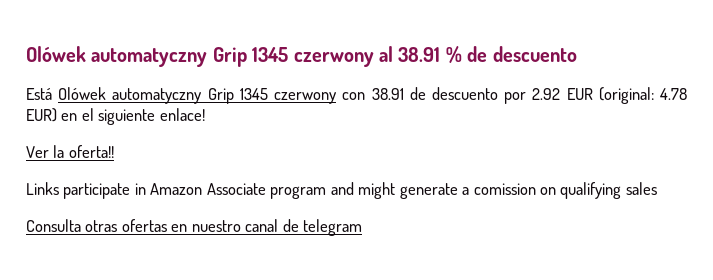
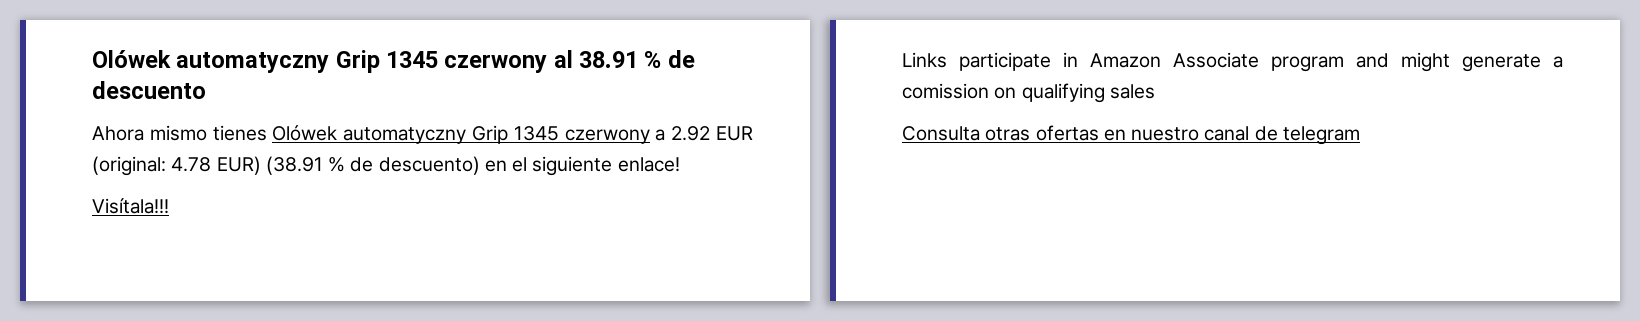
[26,87,527,104] Está Olówek automatyczny Grip 1345 czerwony con 38.91 de descuento por -> [92,125,666,144] Ahora mismo tienes Olówek automatyczny Grip 1345 czerwony a
(57, 115) none -> [265,156,480,175] (38.91 % de descuento)
[26,145,114,158] Ver la oferta!! -> [92,198,169,214] Visítala!!!

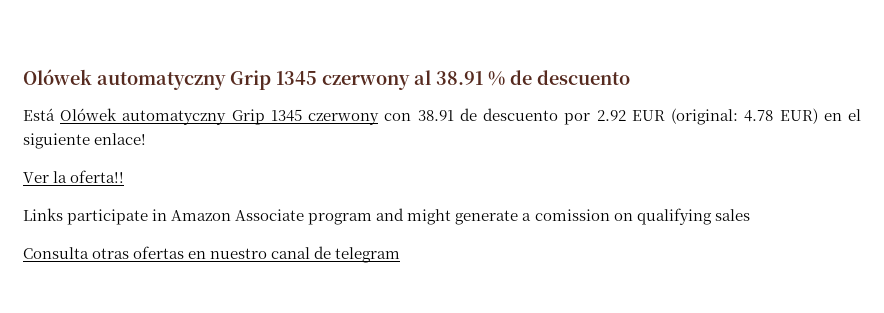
[92,125,666,144] Ahora mismo tienes Olówek automatyczny Grip 1345 czerwony a -> [23,108,591,125] Está Olówek automatyczny Grip 1345 czerwony con 38.91 de descuento por
[265,156,480,175] (38.91 % de descuento) -> (818, 116) none
[92,198,169,214] Visítala!!! -> [23,170,125,183] Ver la oferta!!

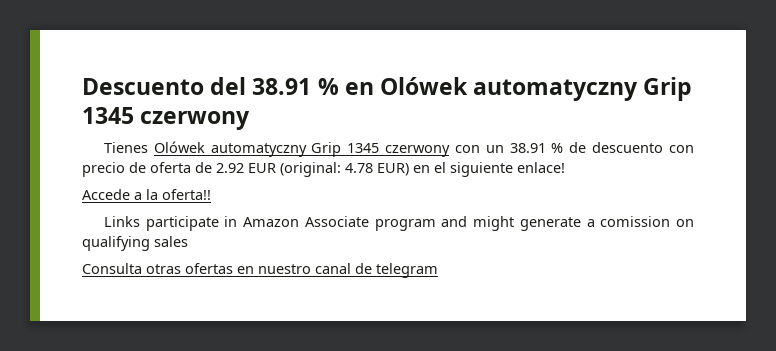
[23,69,630,90] [23,108,55,121] Olówek automatyczny Grip 1345 czerwony al 38.91 % de descuento // Está -> [82,77,693,101] [82,107,251,130] [103,142,148,153] Descuento del 38.91 % en Olówek automatyczny Grip 1345 czerwony // Tienes
[417,108,591,125] 38.91 de descuento por -> [485,142,694,153] [82,162,212,177] un 38.91 % de descuento con precio de oferta de
[23,172,49,183] Ver -> [82,189,142,200] Accede a

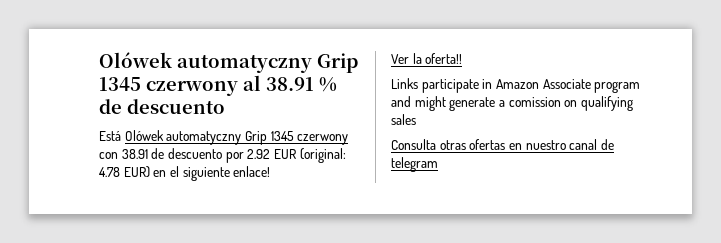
[82,77,693,101] [82,107,251,130] [103,142,148,153] Descuento del 38.91 % en Olówek automatyczny Grip 1345 czerwony // Tienes -> [99,52,358,73] [99,75,337,96] [99,99,225,114] [99,131,121,141] Olówek automatyczny Grip 1345 czerwony al 38.91 % de descuento // Está
[485,142,694,153] [82,162,212,177] un 38.91 % de descuento con precio de oferta de -> [121,148,244,163] 38.91 de descuento por
[82,189,142,200] Accede a -> [391,54,409,64] Ver

